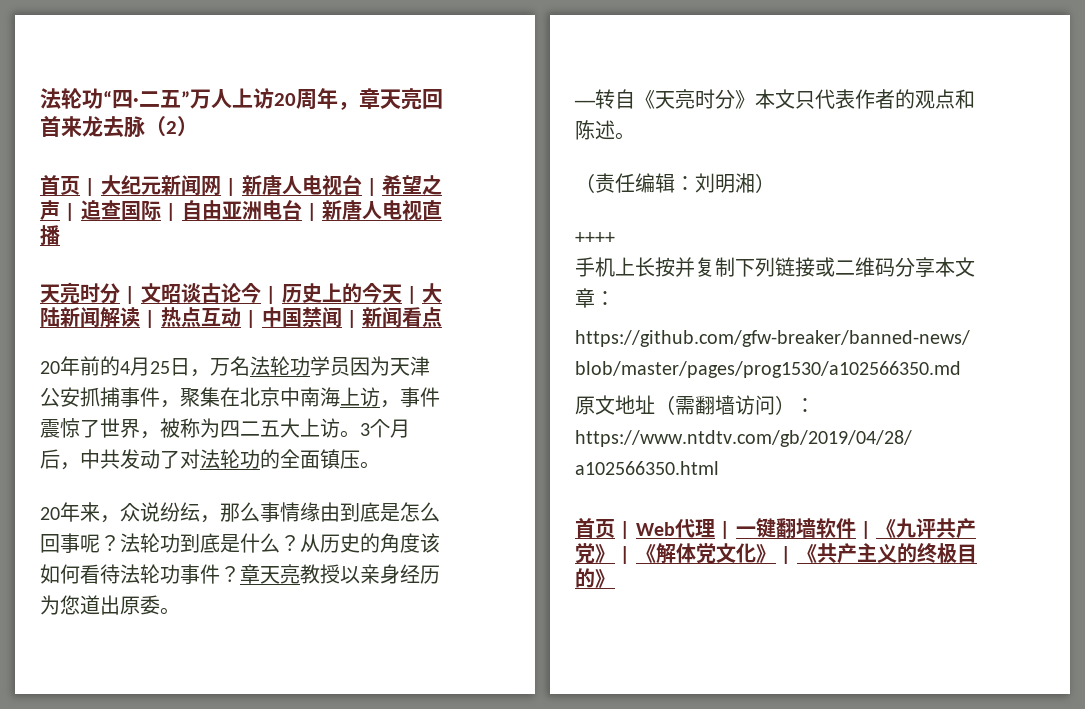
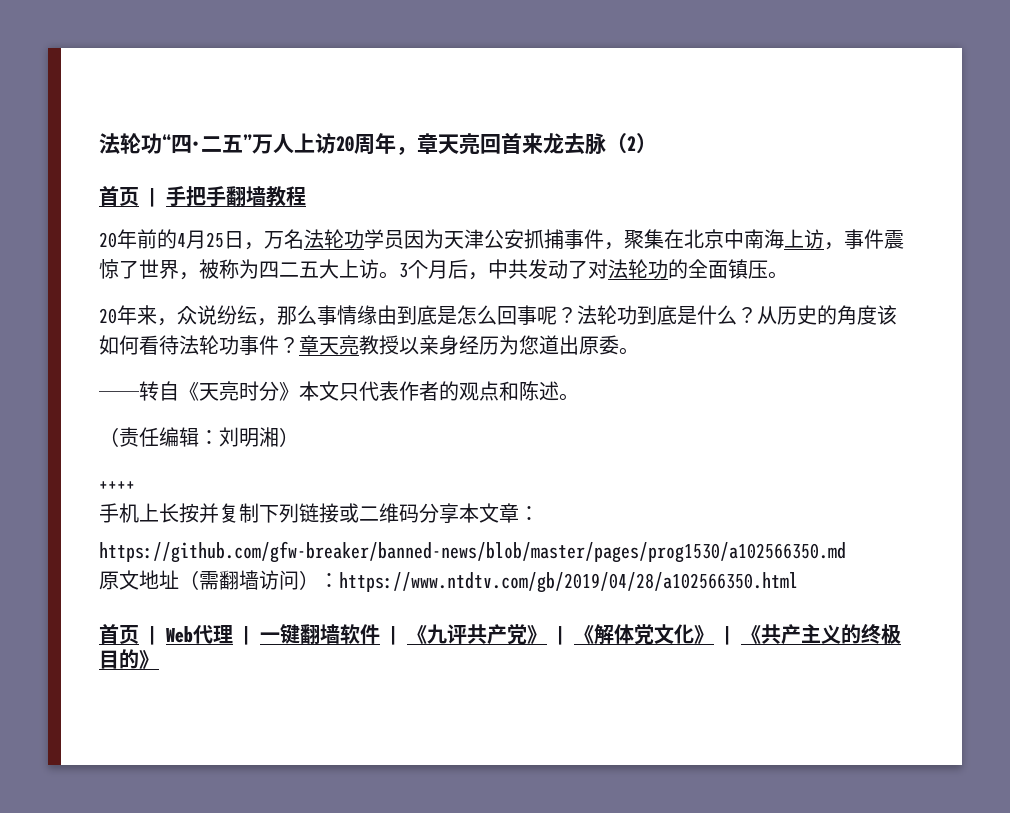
[100,175,443,196] [40,200,443,221] [40,225,60,245] [40,282,443,304] [40,307,443,328] 大纪元新闻网 | 新唐人电视台 | 希望之声 | 追查国际 | 自由亚洲电台 | 新唐人电视直播 // 天亮时分 | 文昭谈古论今 | 历史上的今天 | 大陆新闻解读 | 热点互动 | 中国禁闻 | 新闻看点 -> [166,186,306,207] 手把手翻墙教程

